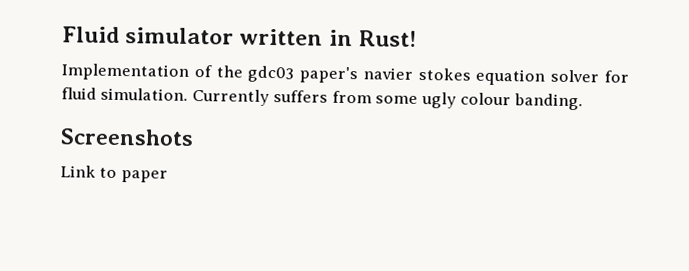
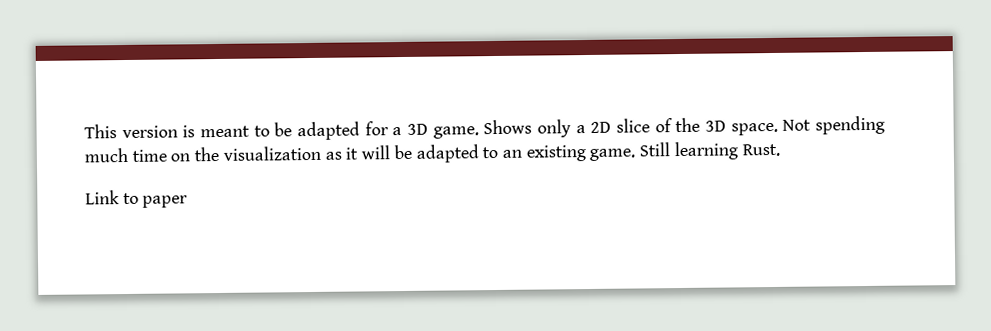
[62,26,417,47] [61,63,629,86] [61,87,583,111] [60,128,194,146] Fluid simulator written in Rust! // Implementation of the gdc03 paper's navier stokes equation solver for fluid simulation. Currently suffers from some ugly colour banding. // Screenshots -> [84,115,885,141] [84,141,780,163] This version is meant to be adapted for a 3D game. Shows only a 2D slice of the 3D space. Not spending much time on the visualization as it will be adapted to an existing game. Still learning Rust.

